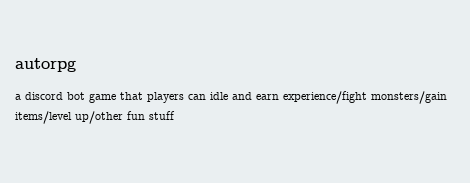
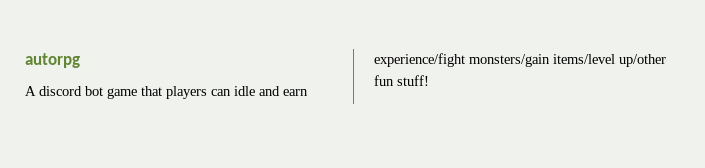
[15,94,21,100] a -> [25,86,36,96] A
[149,111,175,120] stuff -> [397,75,429,86] stuff!

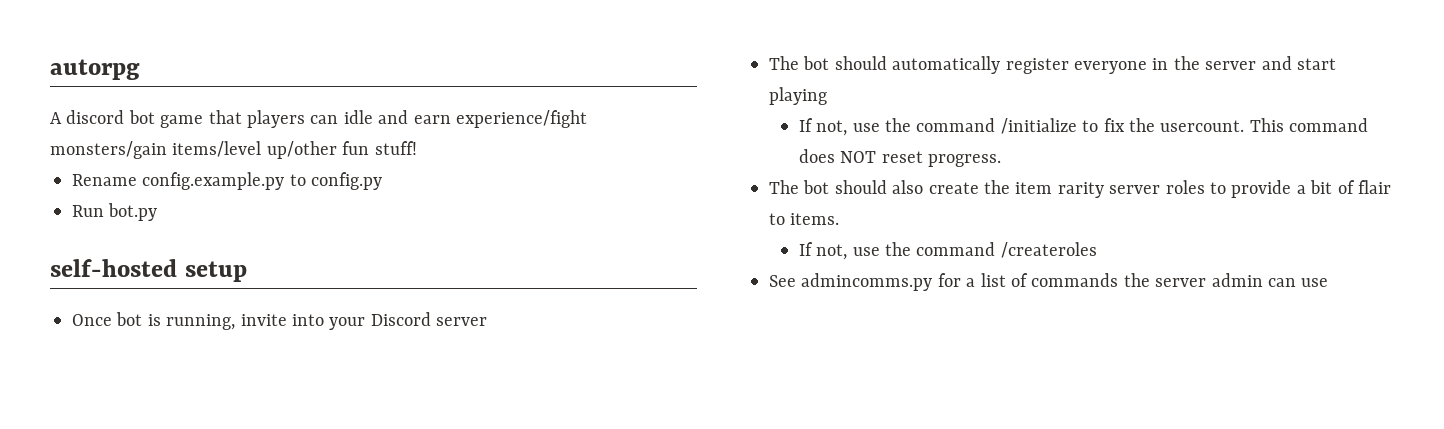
(429, 80) none -> [72,172,383,190] [72,203,158,221] [50,259,247,282] [72,312,488,330] [769,56,1336,74] [769,87,827,105] [798,118,1369,136] [798,149,1001,167] [769,180,1391,198] [769,213,840,225] [798,242,1097,260] [769,273,1329,291] // Rename config.example.py to config.py // Run bot.py // self-hosted setup // Once bot is running, invite into your Discord server // The bot should automatically register everyone in the server and start playing // If not, use the command /initialize to fix the usercount. This command does NOT reset progress. // The bot should also create the item rarity server roles to provide a bit of flair to items. // If not, use the command /createroles // See admincomms.py for a list of commands the server admin can use

